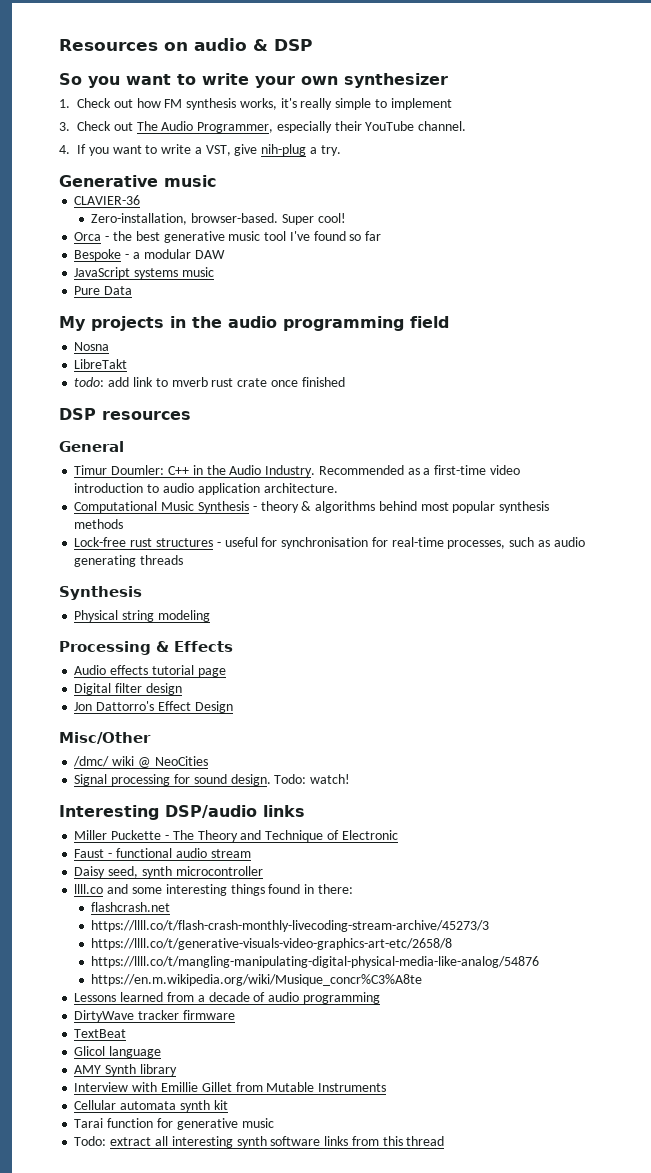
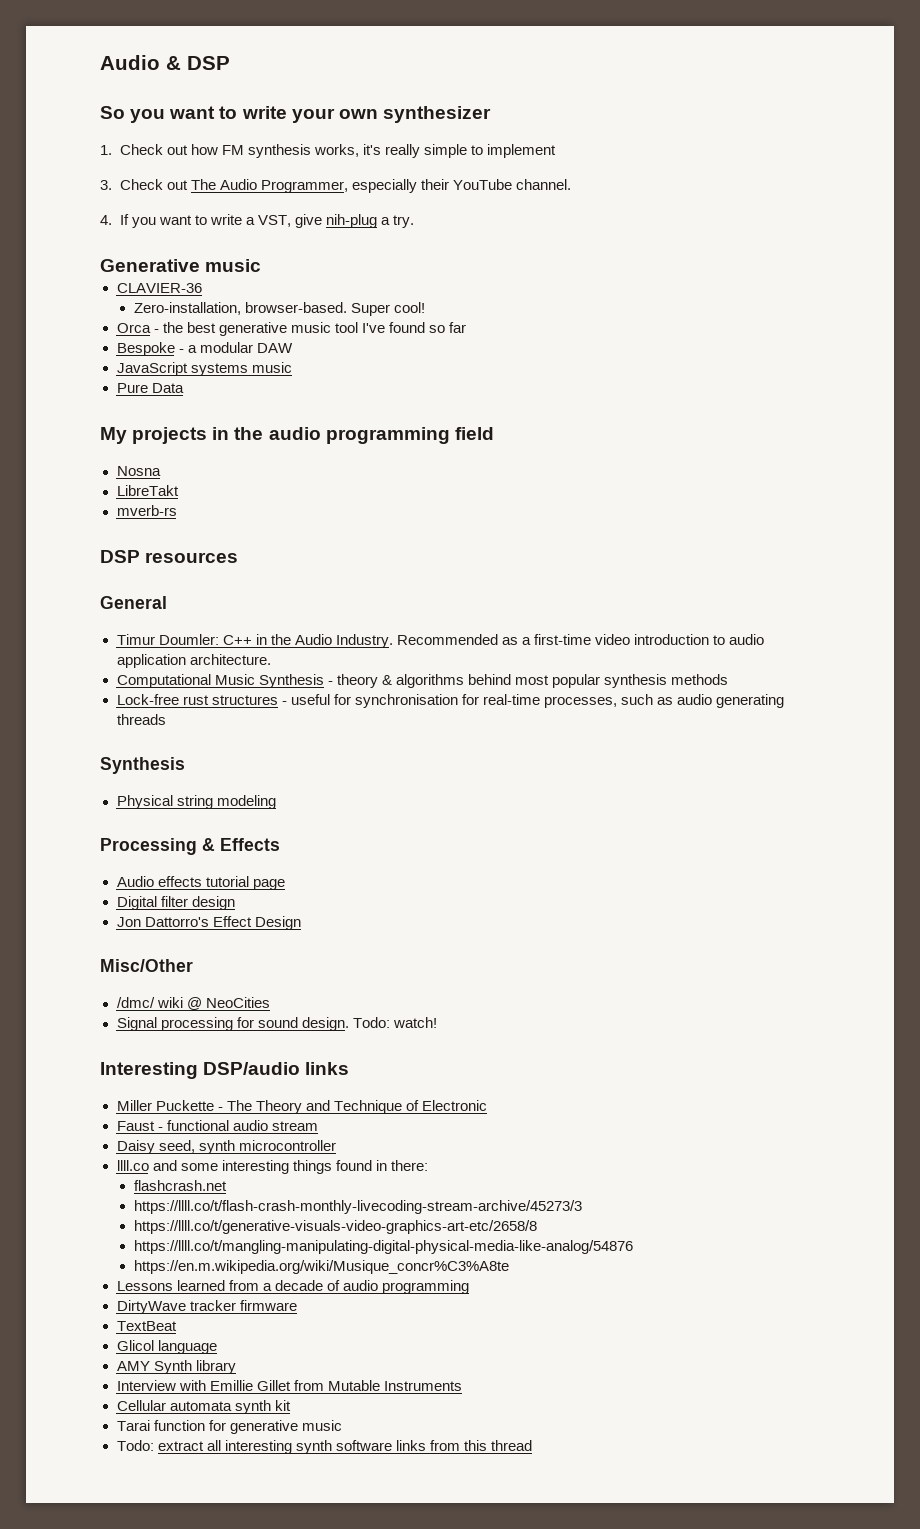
[59,38,247,51] Resources on audio -> [100,55,160,70] Audio
[74,377,345,387] todo: add link to mverb rust crate once finished -> [116,505,177,516] mverb-rs

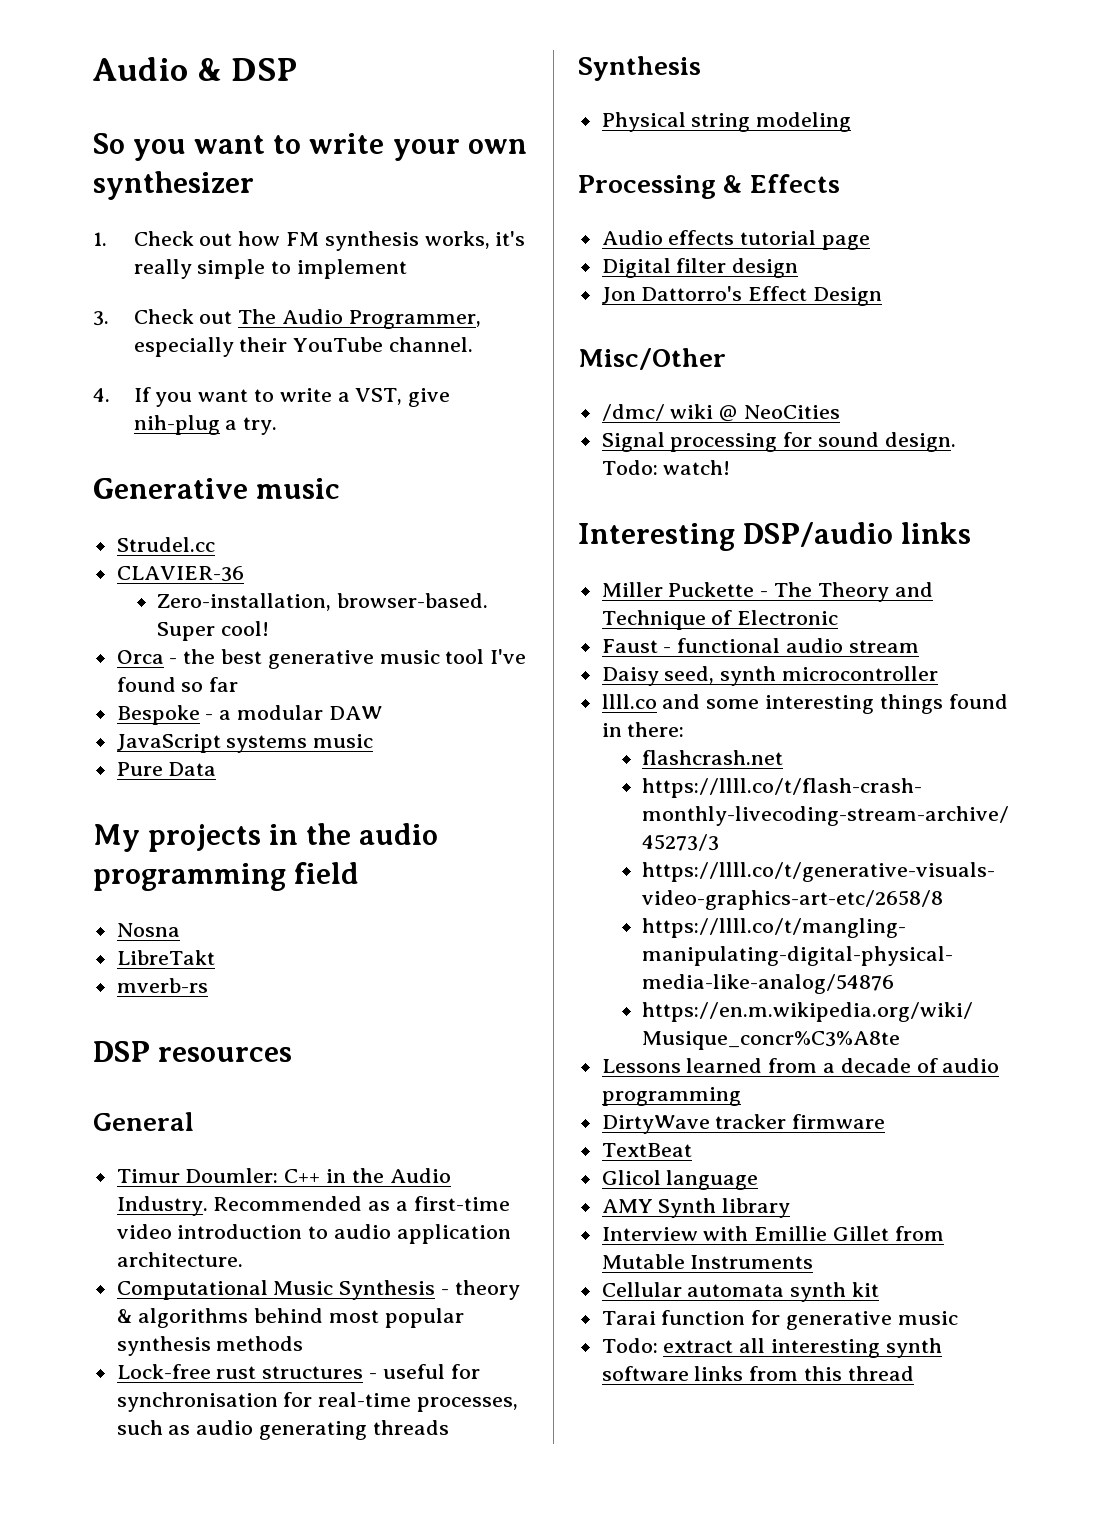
(262, 265) none -> [116,537,215,552] // Strudel.cc

